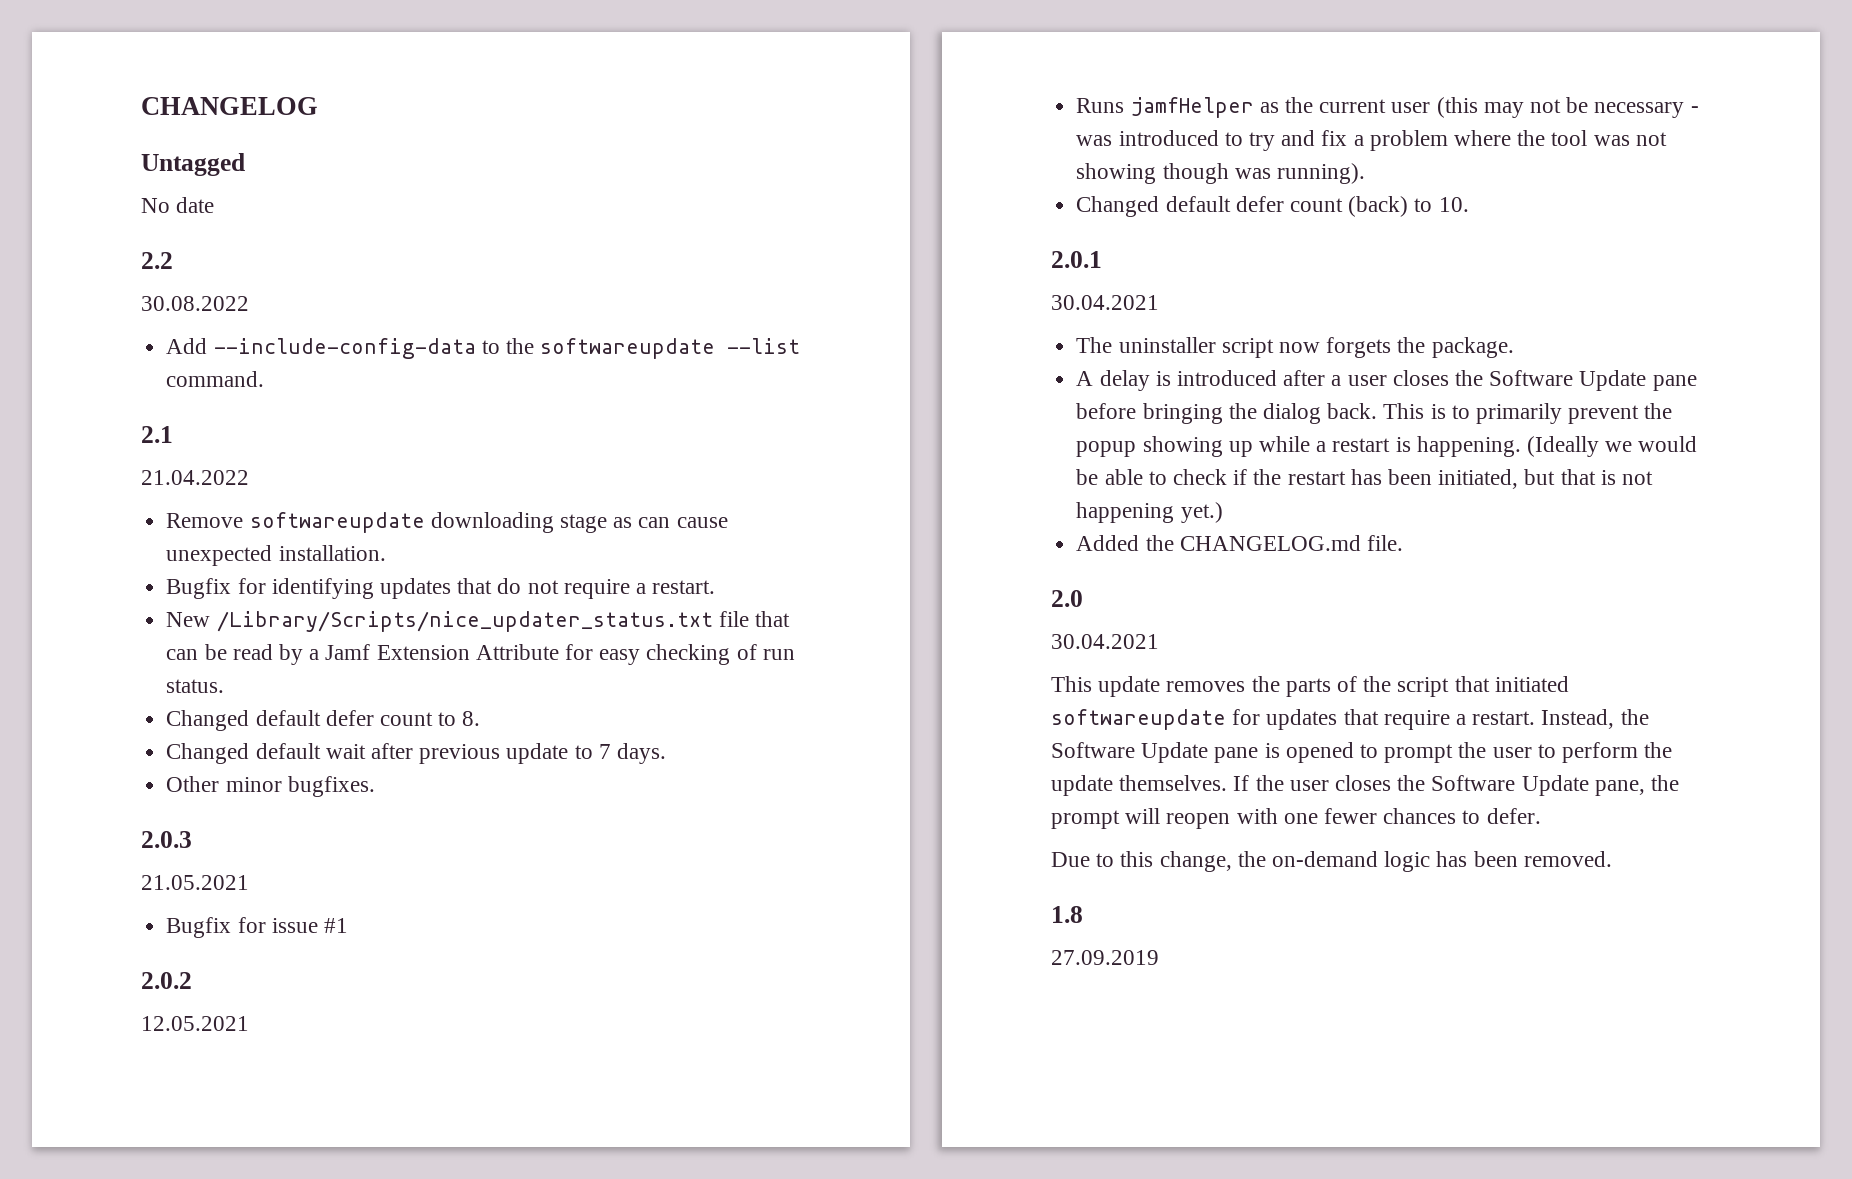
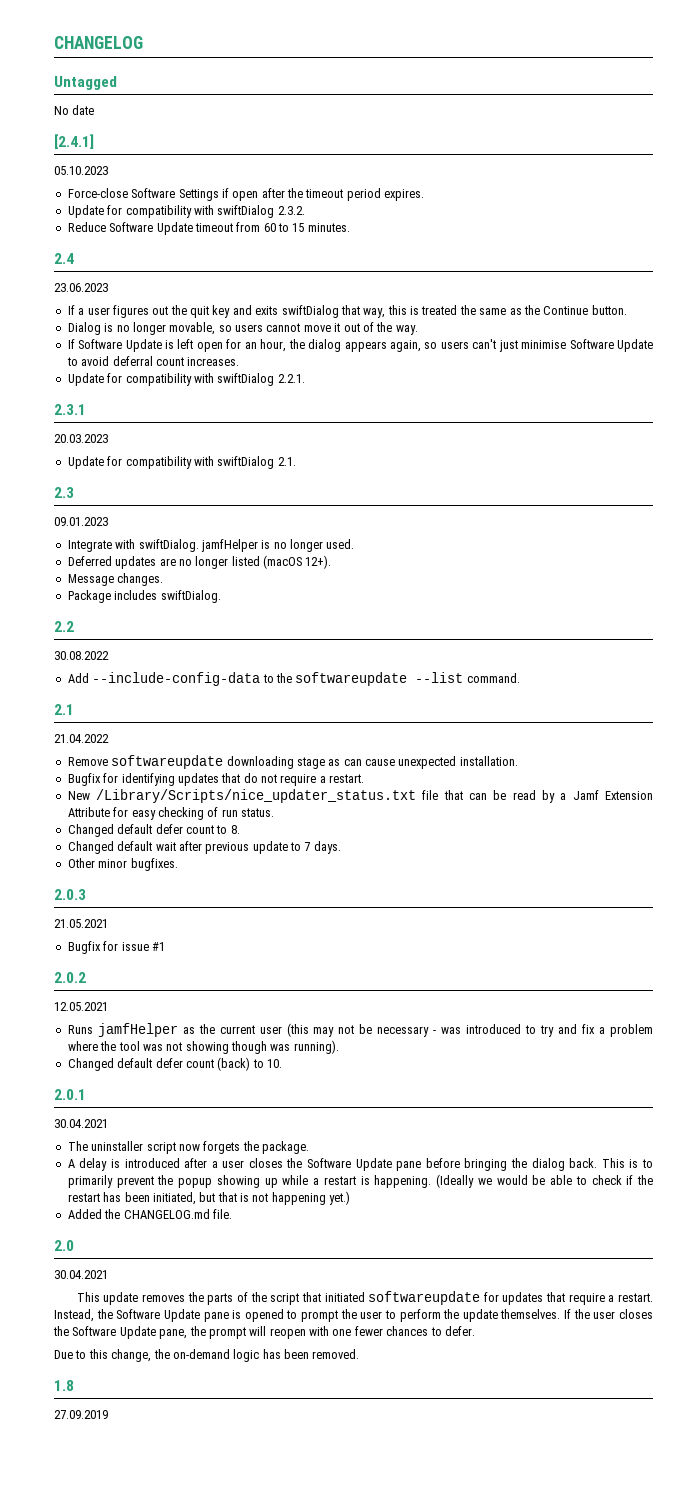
(215, 205) none -> [54,134,94,149] [54,166,108,175] [67,188,425,201] [67,205,305,218] [67,222,350,235] [54,253,74,264] [54,283,108,292] [67,305,627,318] [67,322,418,335] [67,339,653,352] [66,356,240,366] [67,373,305,386] [54,404,86,415] [54,434,108,443] [67,456,296,469] [54,487,74,498] [54,517,108,526] [67,539,355,552] [67,555,332,569] [67,573,164,586] [67,590,221,603] // [2.4.1] // 05.10.2023 // Force-close Software Settings if open after the timeout period expires. // Update for compatibility with swiftDialog 2.3.2. // Reduce Software Update timeout from 60 to 15 minutes. // 2.4 // 23.06.2023 // If a user figures out the quit key and exits swiftDialog that way, this is treated the same as the Continue button. // Dialog is no longer movable, so users cannot move it out of the way. // If Software Update is left open for an hour, the dialog appears again, so users can't just minimise Software Update to avoid deferral count increases. // Update for compatibility with swiftDialog 2.2.1. // 2.3.1 // 20.03.2023 // Update for compatibility with swiftDialog 2.1. // 2.3 // 09.01.2023 // Integrate with swiftDialog. jamfHelper is no longer used. // Deferred updates are no longer listed (macOS 12+). // Message changes. // Package includes swiftDialog.

